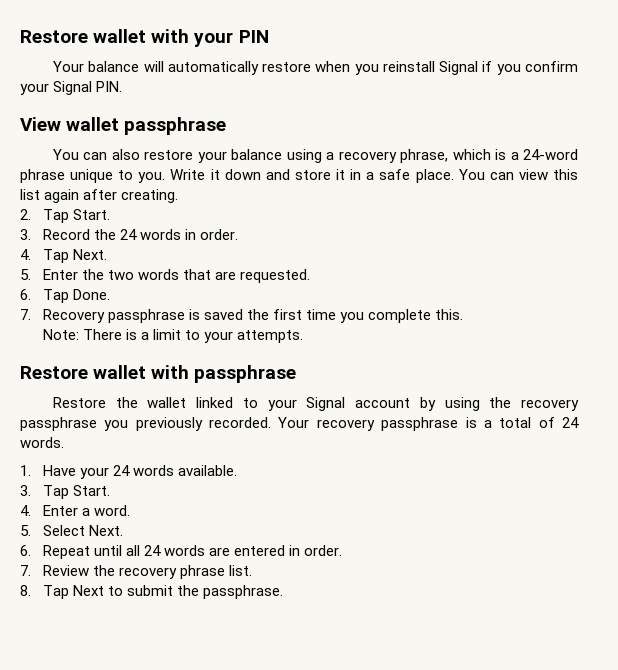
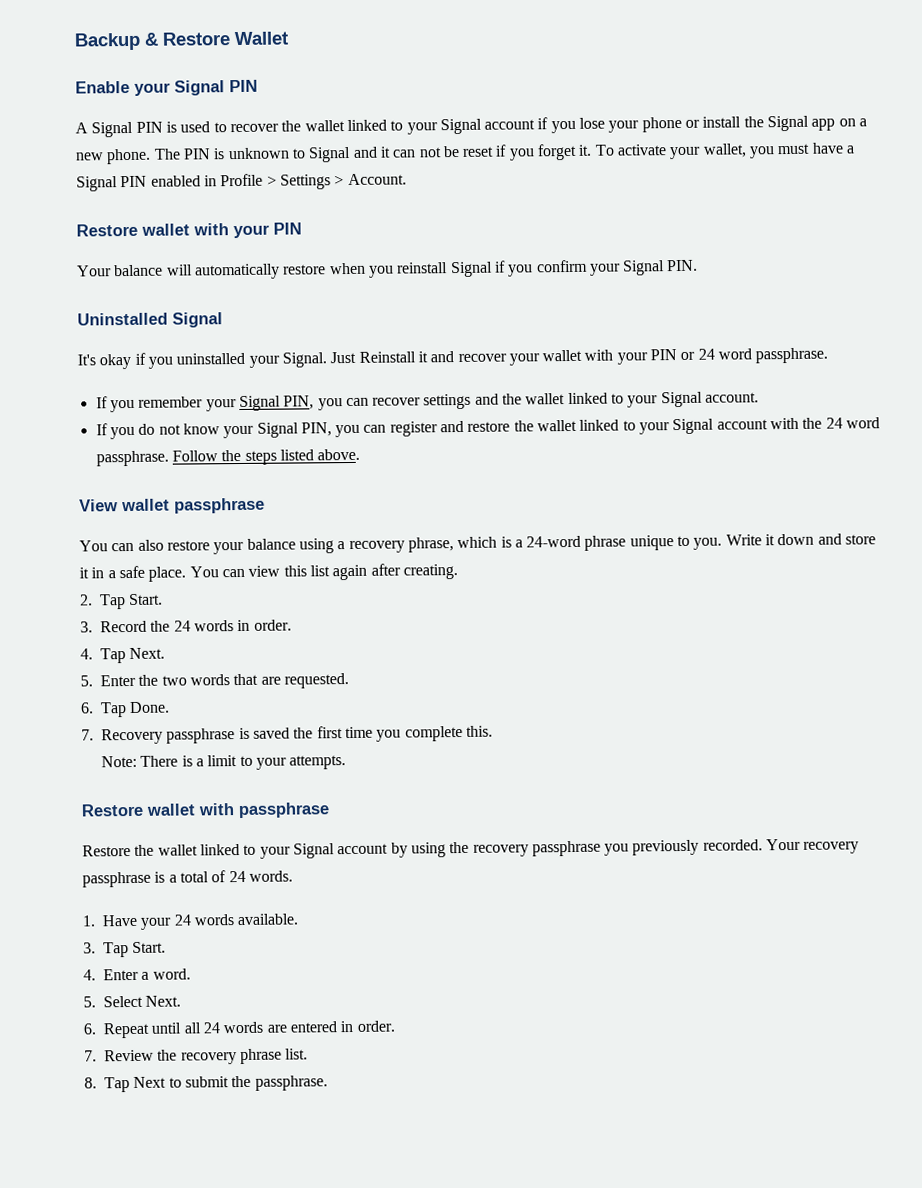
(20, 36) none -> [74,31,289,51] [75,79,258,96] [75,115,868,138] [75,142,856,165] [76,173,407,192] Backup & Restore Wallet // Enable your Signal PIN // A Signal PIN is used to recover the wallet linked to your Signal account if you lose your phone or install the Signal app on a new phone. The PIN is unknown to Signal and it can not be reset if you forget it. To activate your wallet, you must have a Signal PIN enabled in Profile > Settings > Account. //
(123, 86) none -> [77,312,223,328] [77,347,829,370] [95,391,760,413] [95,417,880,440] [95,448,361,467] // Uninstalled Signal // It's okay if you uninstalled your Signal. Just Reinstall it and recover your wallet with your PIN or 24 word passphrase. // If you remember your Signal PIN, you can recover settings and the wallet linked to your Signal account. // If you do not know your Signal PIN, you can register and restore the wallet linked to your Signal account with the 24 word passphrase. Follow the steps listed above.

